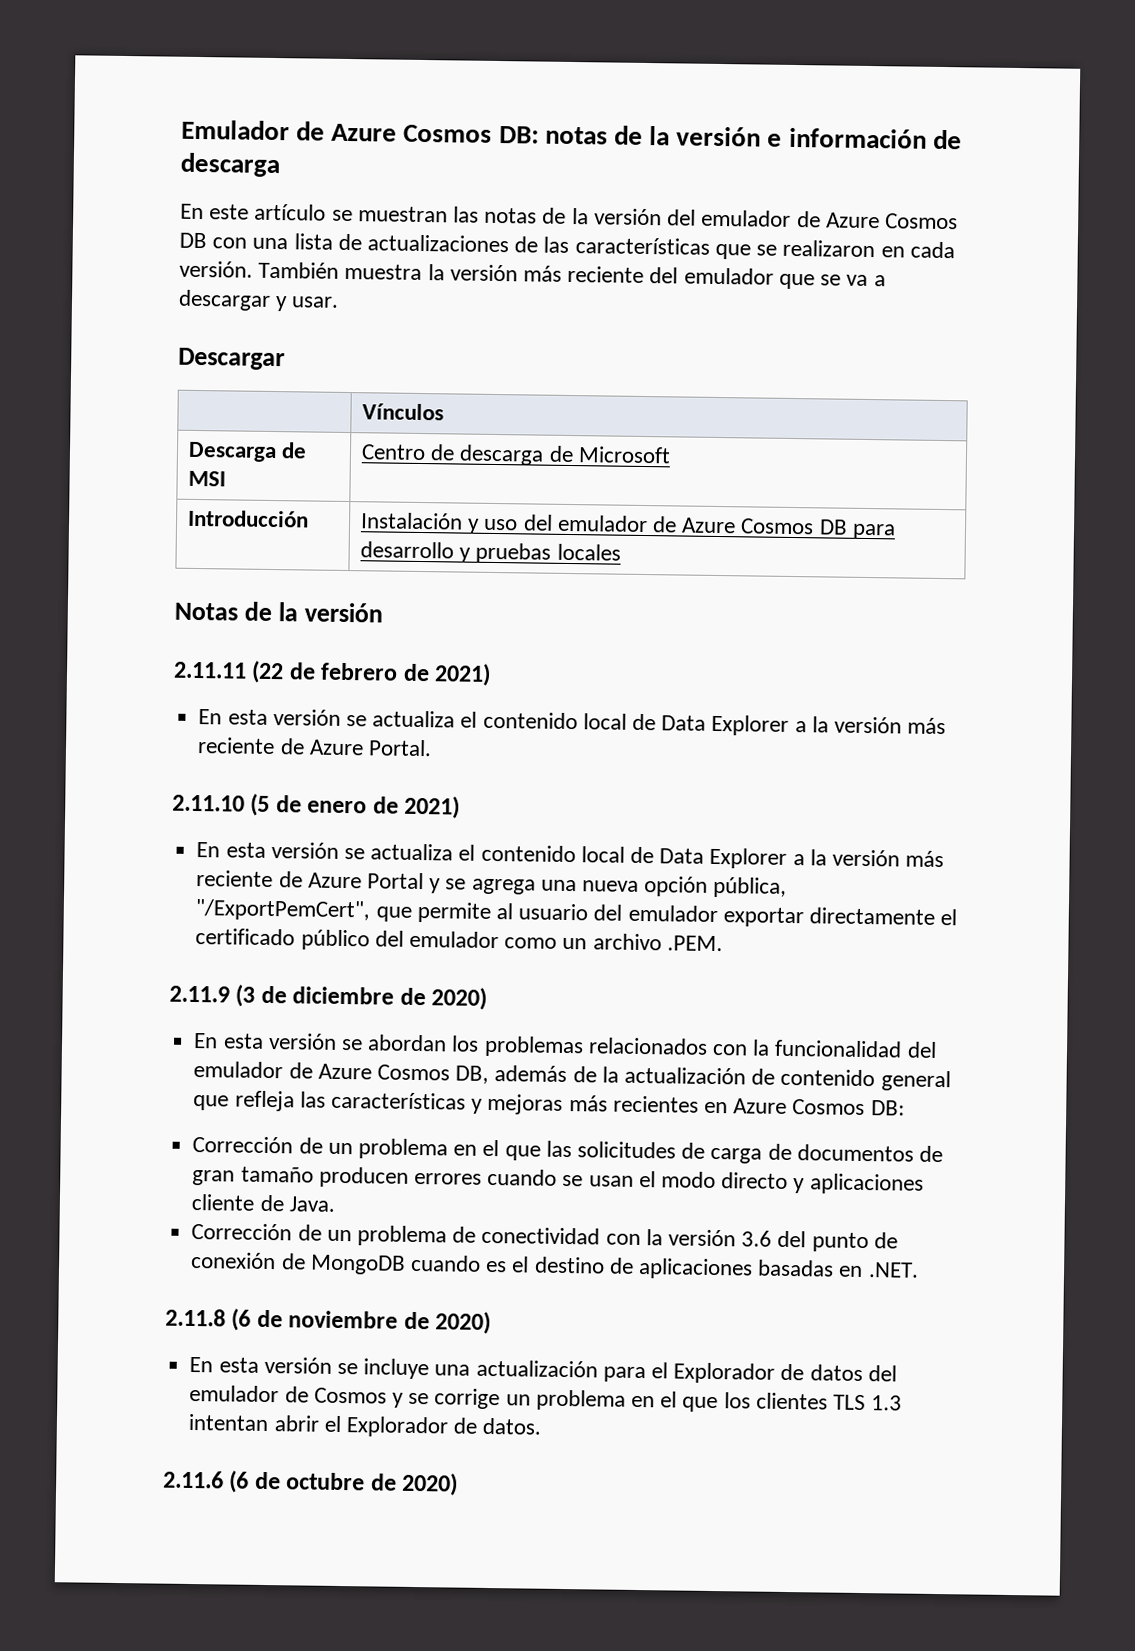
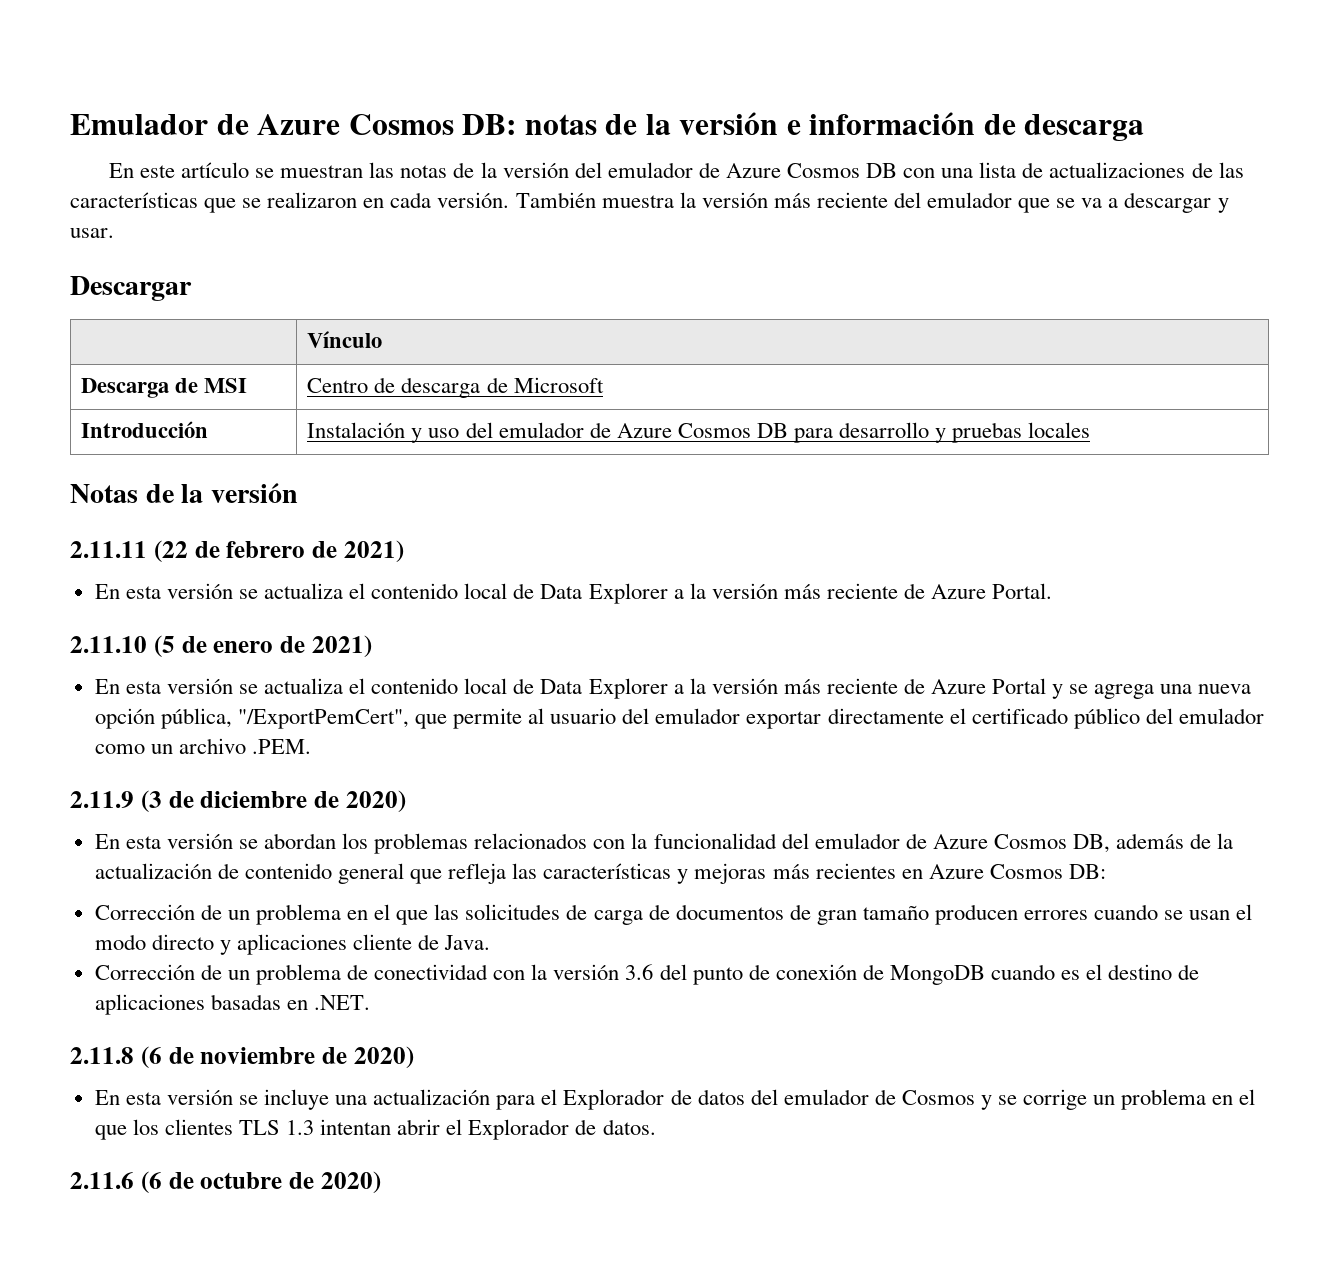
[362,403,445,421] Vínculos -> [307,331,383,348] Vínculo

